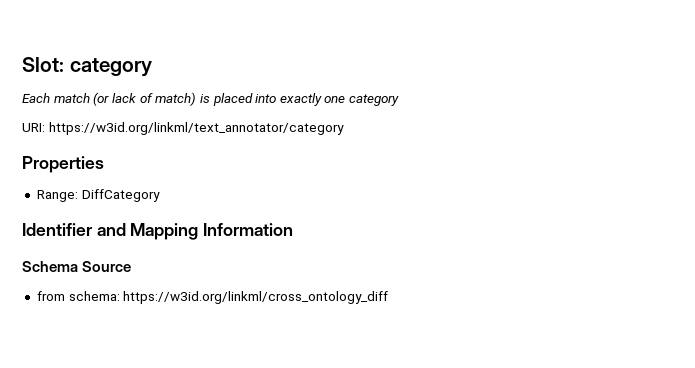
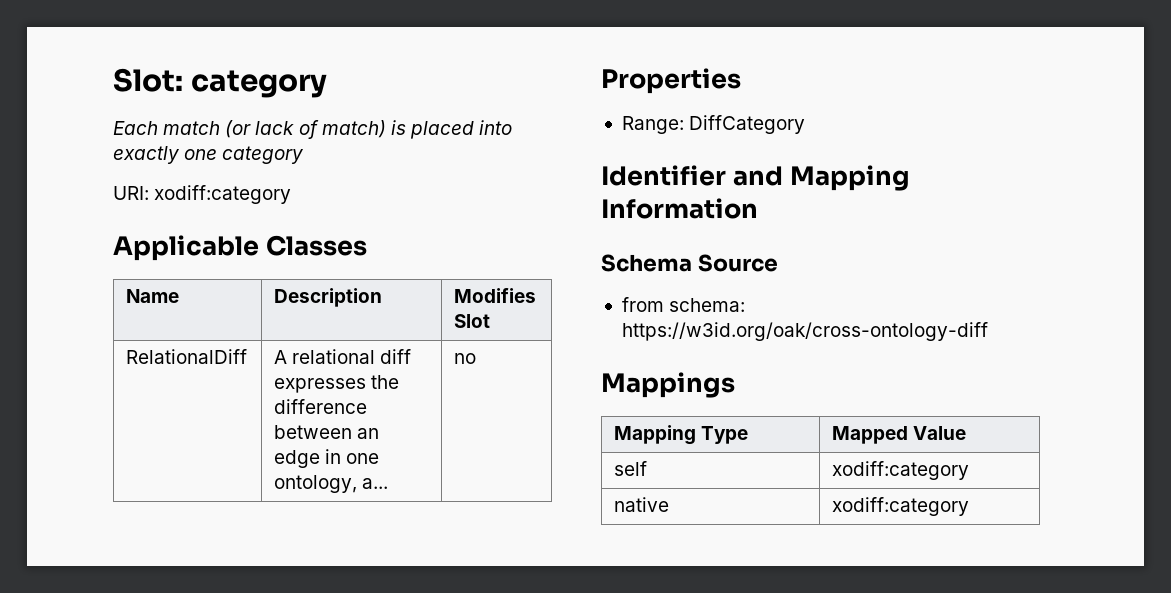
[48,122,344,135] https://w3id.org/linkml/text_annotator/category -> [154,185,292,204] [113,235,367,261] [126,289,180,303] [274,288,383,307] [454,288,537,303] [454,314,491,328] [126,349,248,364] [274,349,412,364] [274,375,400,393] [274,399,368,414] [274,425,380,439] [274,449,380,468] [274,475,389,493] [454,353,477,364] xodiff:category // Applicable Classes // Name | Description | Modifies Slot // RelationalDiff | A relational diff expresses the difference between an edge in one ontology, a... | no
[123,291,389,304] https://w3id.org/linkml/cross_ontology_diff -> [621,322,988,341] [601,372,735,398] [614,425,749,445] [832,426,967,444] [614,461,648,476] [832,461,970,480] [614,497,670,512] [832,497,970,516] https://w3id.org/oak/cross-ontology-diff // Mappings // Mapping Type | Mapped Value // self | xodiff:category // native | xodiff:category

